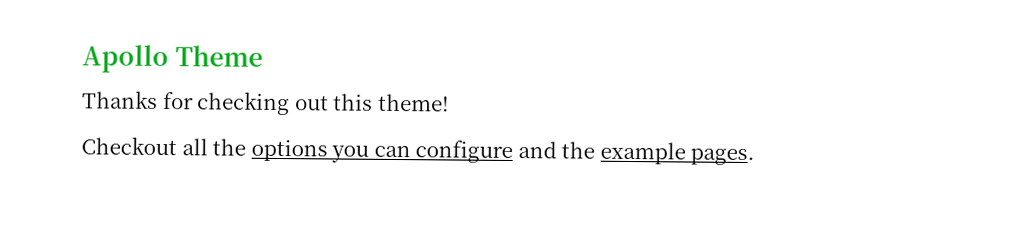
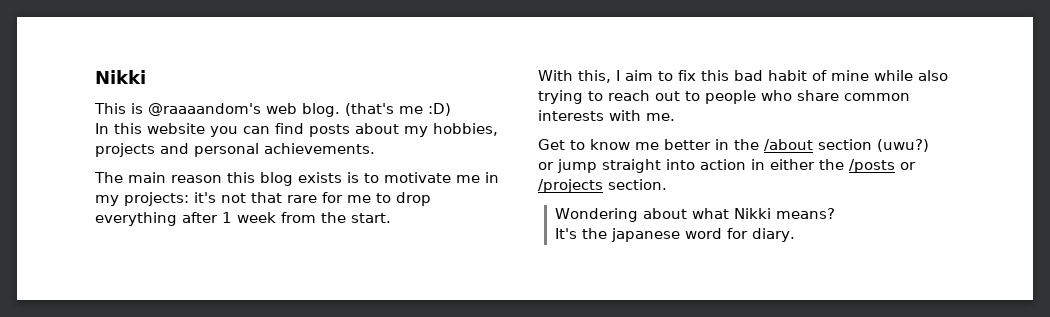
[82,44,263,74] [82,90,449,116] [81,136,756,166] Apollo Theme // Thanks for checking out this theme! // Checkout all the options you can configure and the example pages. -> [95,70,146,84] [94,103,451,117] [95,123,498,137] [95,143,375,157] [94,172,499,186] [95,192,431,206] [95,212,391,226] [538,70,948,83] [538,90,910,104] [538,110,675,121] [538,139,929,152] [538,159,916,173] [538,179,667,193] [554,208,835,222] [554,228,795,242] Nikki // This is @raaaandom's web blog. (that's me :D) // In this website you can find posts about my hobbies, projects and personal achievements. // The main reason this blog exists is to motivate me in my projects: it's not that rare for me to drop everything after 1 week from the start. // With this, I aim to fix this bad habit of mine while also trying to reach out to people who share common interests with me. // Get to know me better in the /about section (uwu?) // or jump straight into action in either the /posts or /projects section. // Wondering about what Nikki means? // It's the japanese word for diary.

